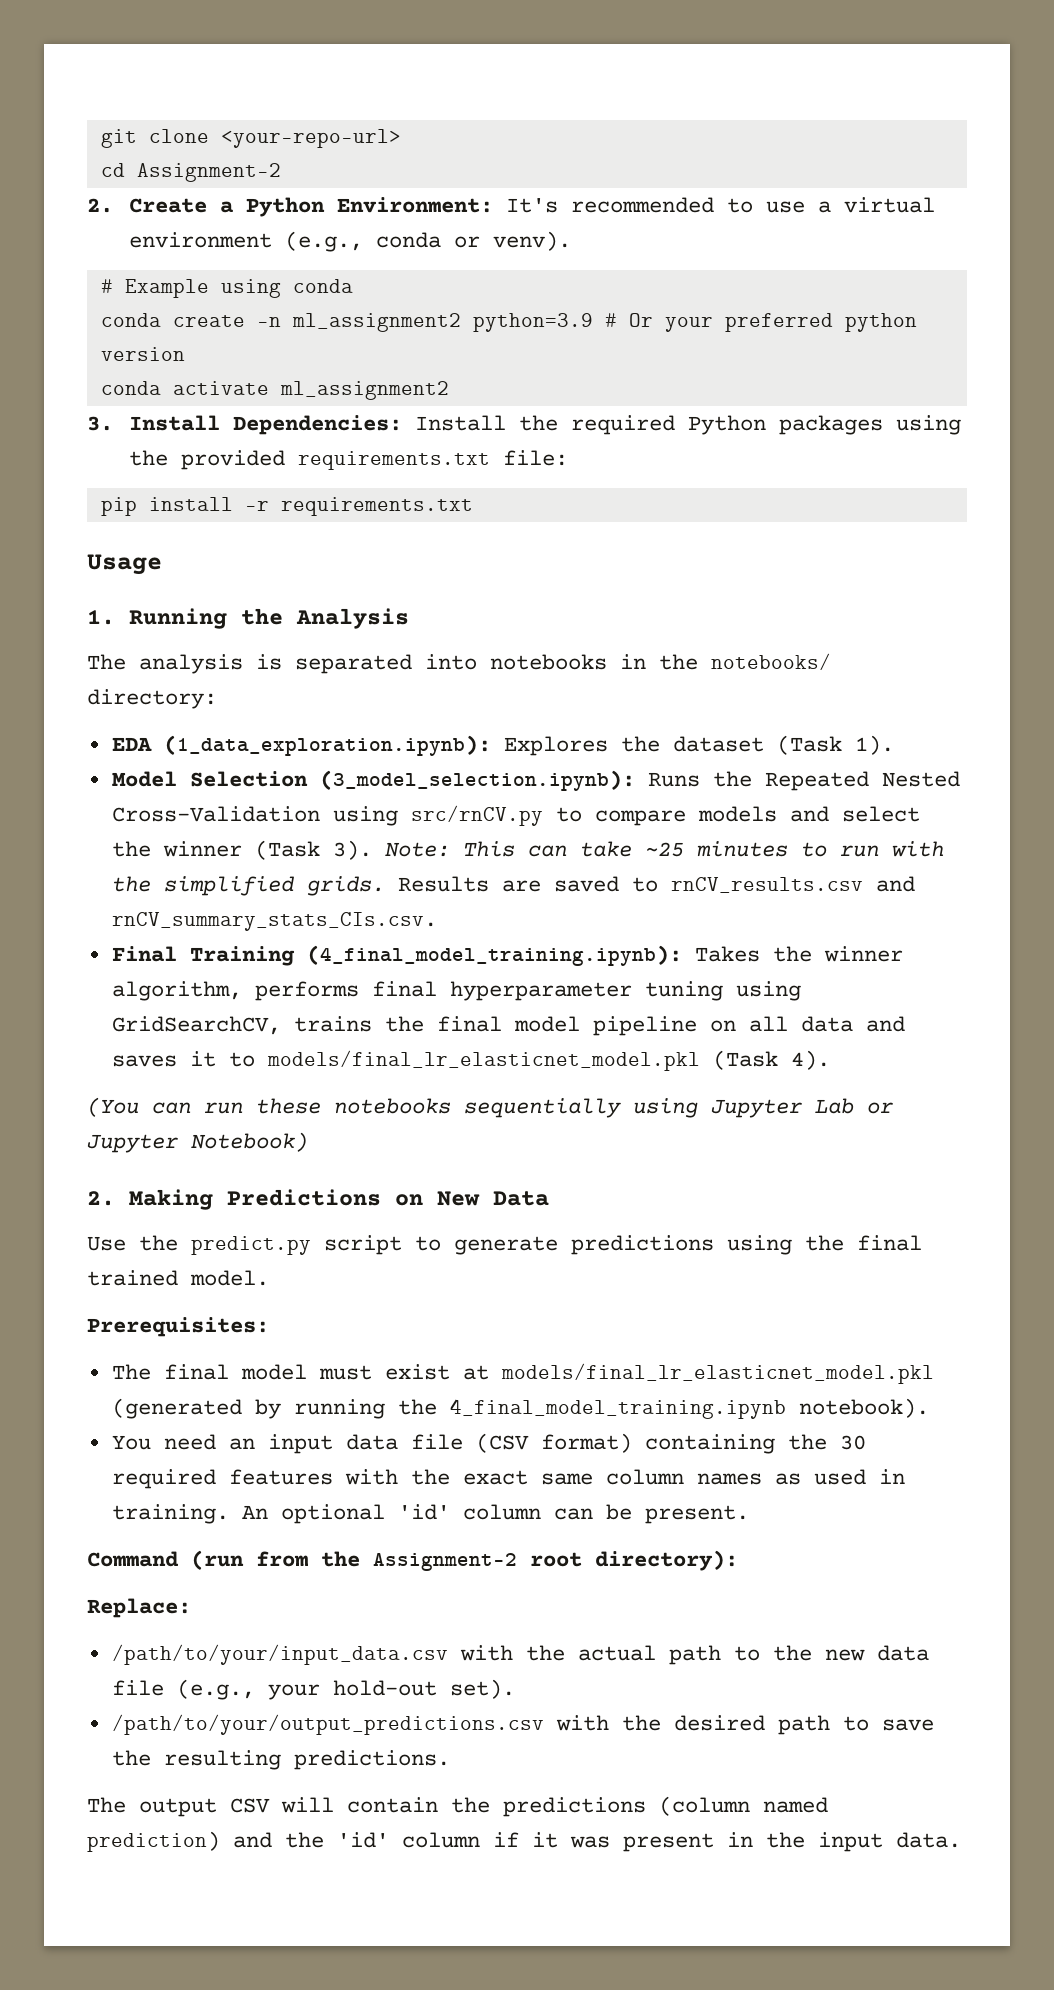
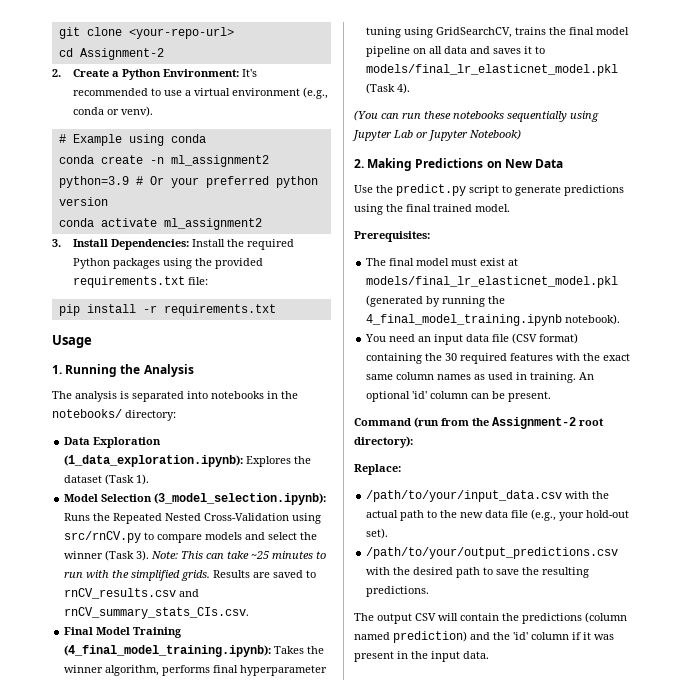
[111,737,152,751] EDA -> [64,437,162,448] Data Exploration
(177, 954) none -> [96,627,131,635] Model

